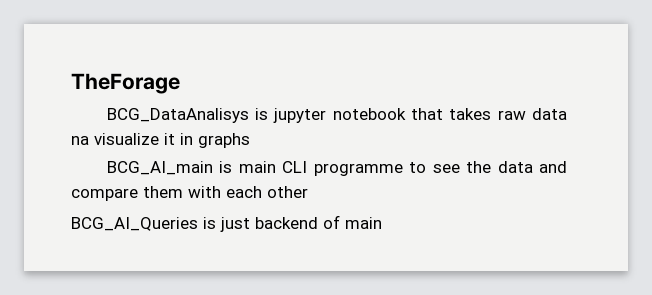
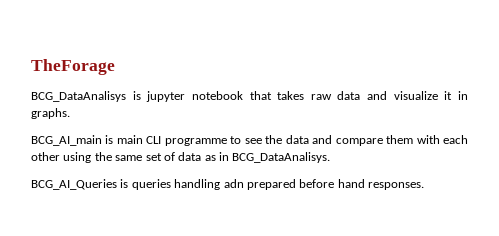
[71,136,89,145] na -> [367,91,388,100] and
[198,133,250,148] graphs -> [31,108,70,119] graphs.
[71,215,382,232] // BCG_AI_Queries is just backend of main -> [63,152,331,163] [31,179,424,190] using the same set of data as in BCG_DataAnalisys. // BCG_AI_Queries is queries handling adn prepared before hand responses.

